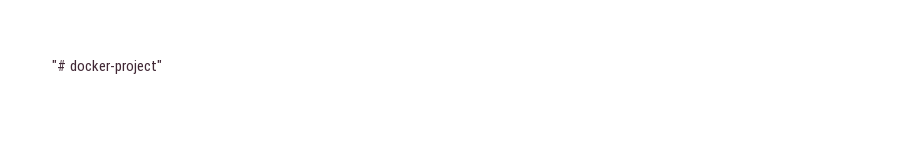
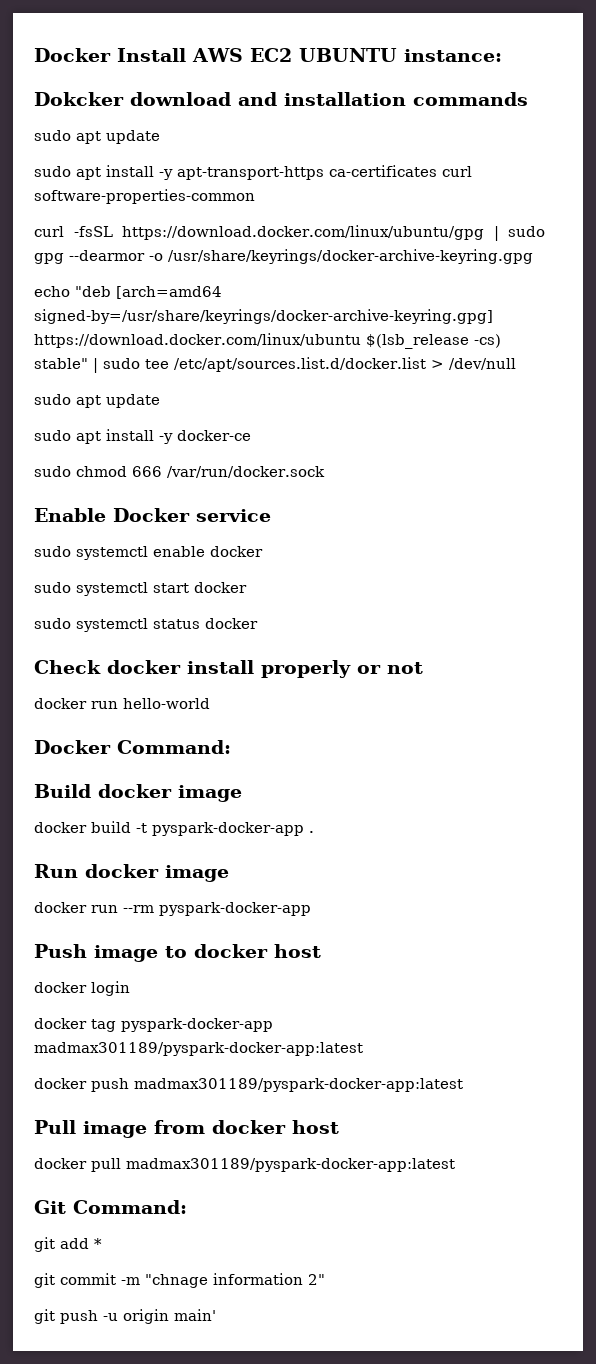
[52,60,163,74] "# docker-project" -> [34,48,502,62] [34,92,528,106] [34,130,160,144] [34,165,472,180] [34,189,255,204] [34,225,545,241] [34,249,533,264] [34,286,222,299] [34,309,493,324] [34,333,501,349] [34,357,516,373] [34,394,160,408] [34,429,251,444] [34,466,325,478] [34,508,271,522] [34,546,263,560] [34,582,247,596] [34,618,258,632] [34,660,423,678] [34,698,210,709] [34,740,231,754] [34,784,242,802] [34,821,314,836] [34,864,229,882] [34,902,311,916] [34,944,321,962] [34,981,130,996] [34,1018,273,1032] [34,1042,363,1056] [34,1078,463,1092] [34,1120,339,1138] [34,1158,455,1172] [34,1200,187,1214] [34,1237,102,1252] [34,1273,325,1288] [34,1309,216,1324] Docker Install AWS EC2 UBUNTU instance: // Dokcker download and installation commands // sudo apt update // sudo apt install -y apt-transport-https ca-certificates curl software-properties-common // curl -fsSL https://download.docker.com/linux/ubuntu/gpg | sudo gpg --dearmor -o /usr/share/keyrings/docker-archive-keyring.gpg // echo "deb [arch=amd64 signed-by=/usr/share/keyrings/docker-archive-keyring.gpg] https://download.docker.com/linux/ubuntu $(lsb_release -cs) stable" | sudo tee /etc/apt/sources.list.d/docker.list > /dev/null // sudo apt update // sudo apt install -y docker-ce // sudo chmod 666 /var/run/docker.sock // Enable Docker service // sudo systemctl enable docker // sudo systemctl start docker // sudo systemctl status docker // Check docker install properly or not // docker run hello-world // Docker Command: // Build docker image // docker build -t pyspark-docker-app . // Run docker image // docker run --rm pyspark-docker-app // Push image to docker host // docker login // docker tag pyspark-docker-app madmax301189/pyspark-docker-app:latest // docker push madmax301189/pyspark-docker-app:latest // Pull image from docker host // docker pull madmax301189/pyspark-docker-app:latest // Git Command: // git add * // git commit -m "chnage information 2" // git push -u origin main'

